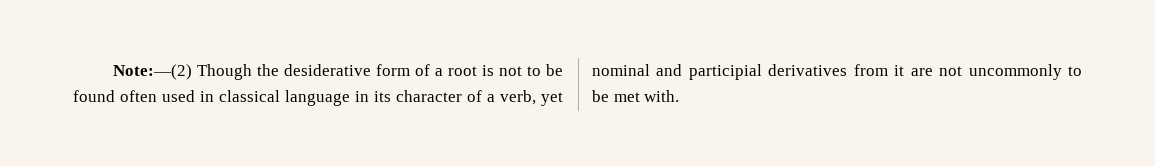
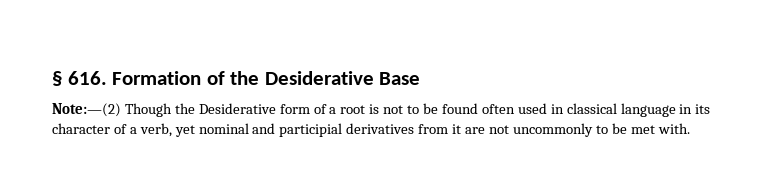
(113, 72) none -> [52,71,421,86] § 616. Formation of the Desiderative Base //
[284,64,372,76] desiderative -> [198,103,276,114] Desiderative

